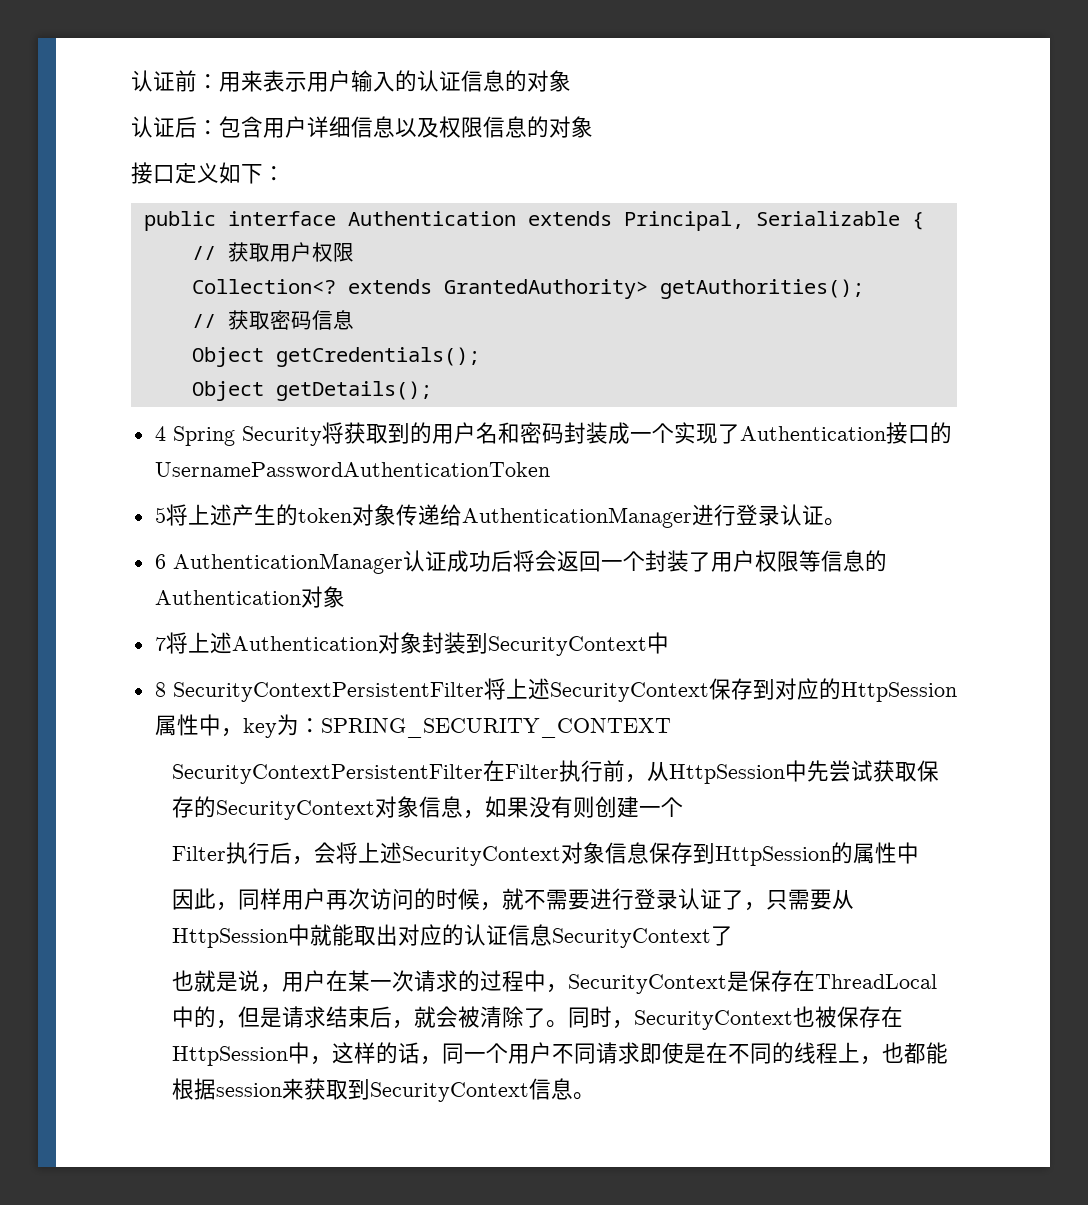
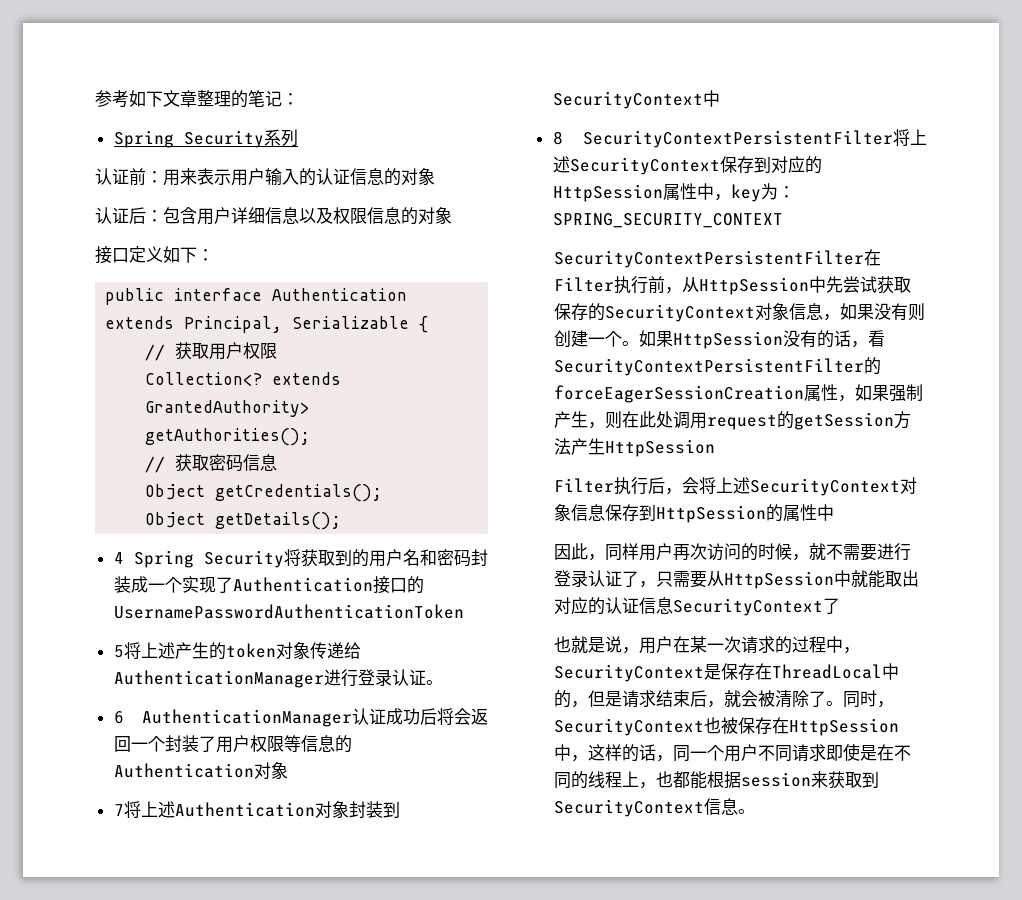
(131, 81) none -> [95,90,299,108] [113,129,298,148] 参考如下文章整理的笔记： // Spring Security系列 //
(683, 807) none -> [621,330,885,349] [553,357,881,376] [553,384,923,403] [553,411,911,430] [553,438,715,457] 。如果HttpSession没有的话，看SecurityContextPersistentFilter的forceEagerSessionCreation属性，如果强制产生，则在此处调用request的getSession方法产生HttpSession

